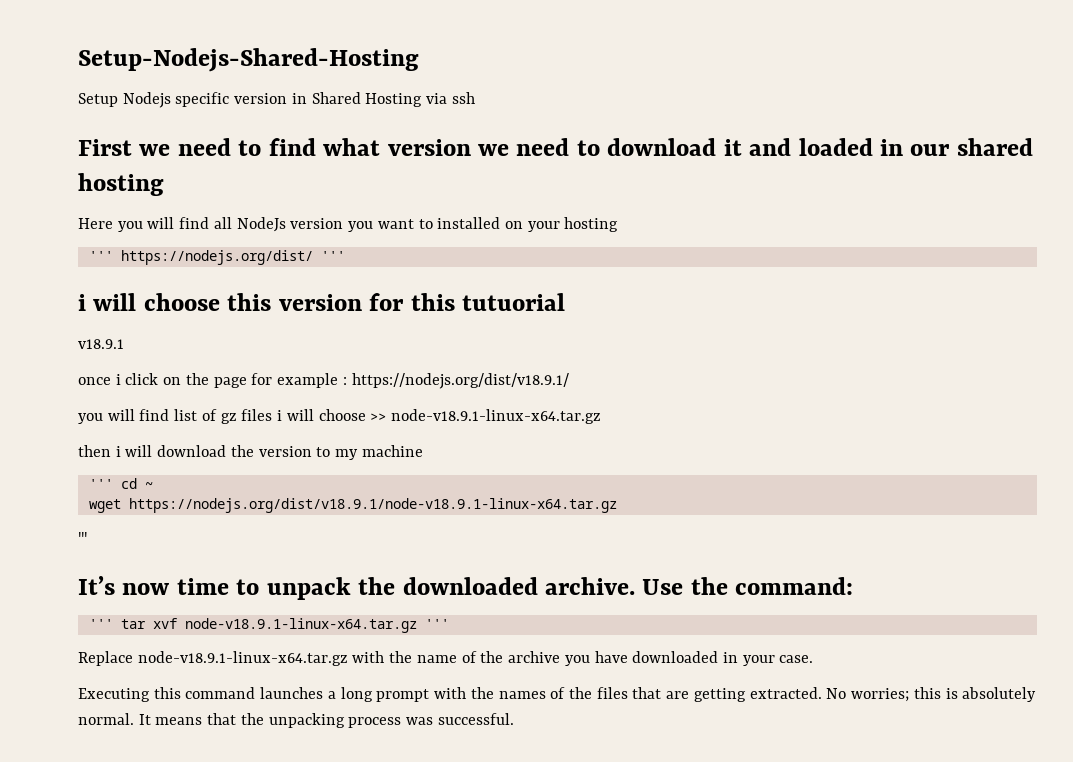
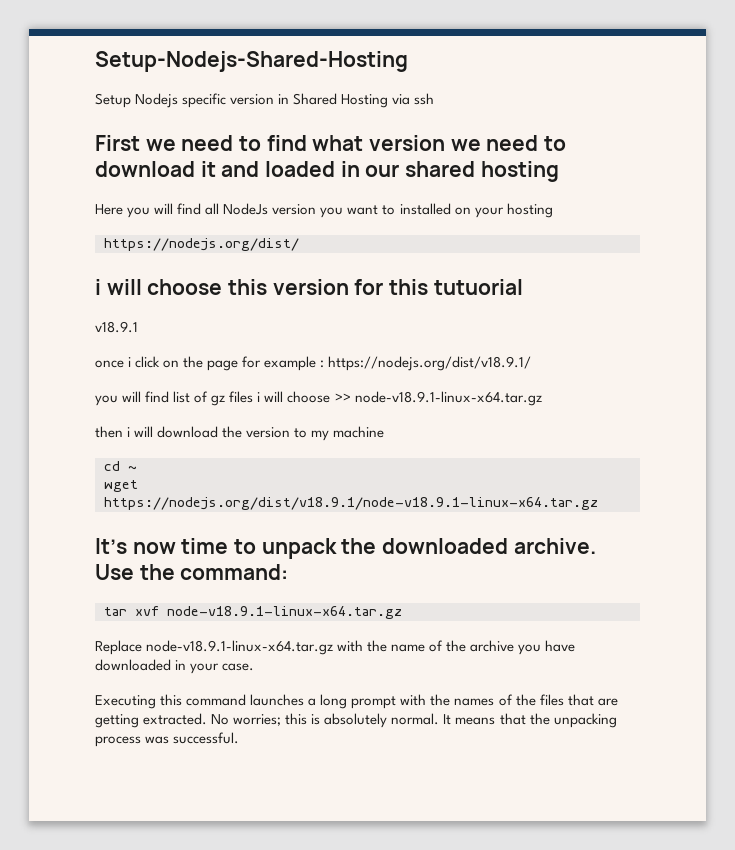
[88,251,113,261] ''' -> (553, 210) none
[320,251,345,261] ''' -> (299, 244) none
[88,479,113,489] ''' -> (385, 432) none
[78,532,87,543] // ''' -> (598, 503) none
[88,619,113,629] ''' -> (289, 572) none
[424,619,449,629] ''' -> (402, 612) none

